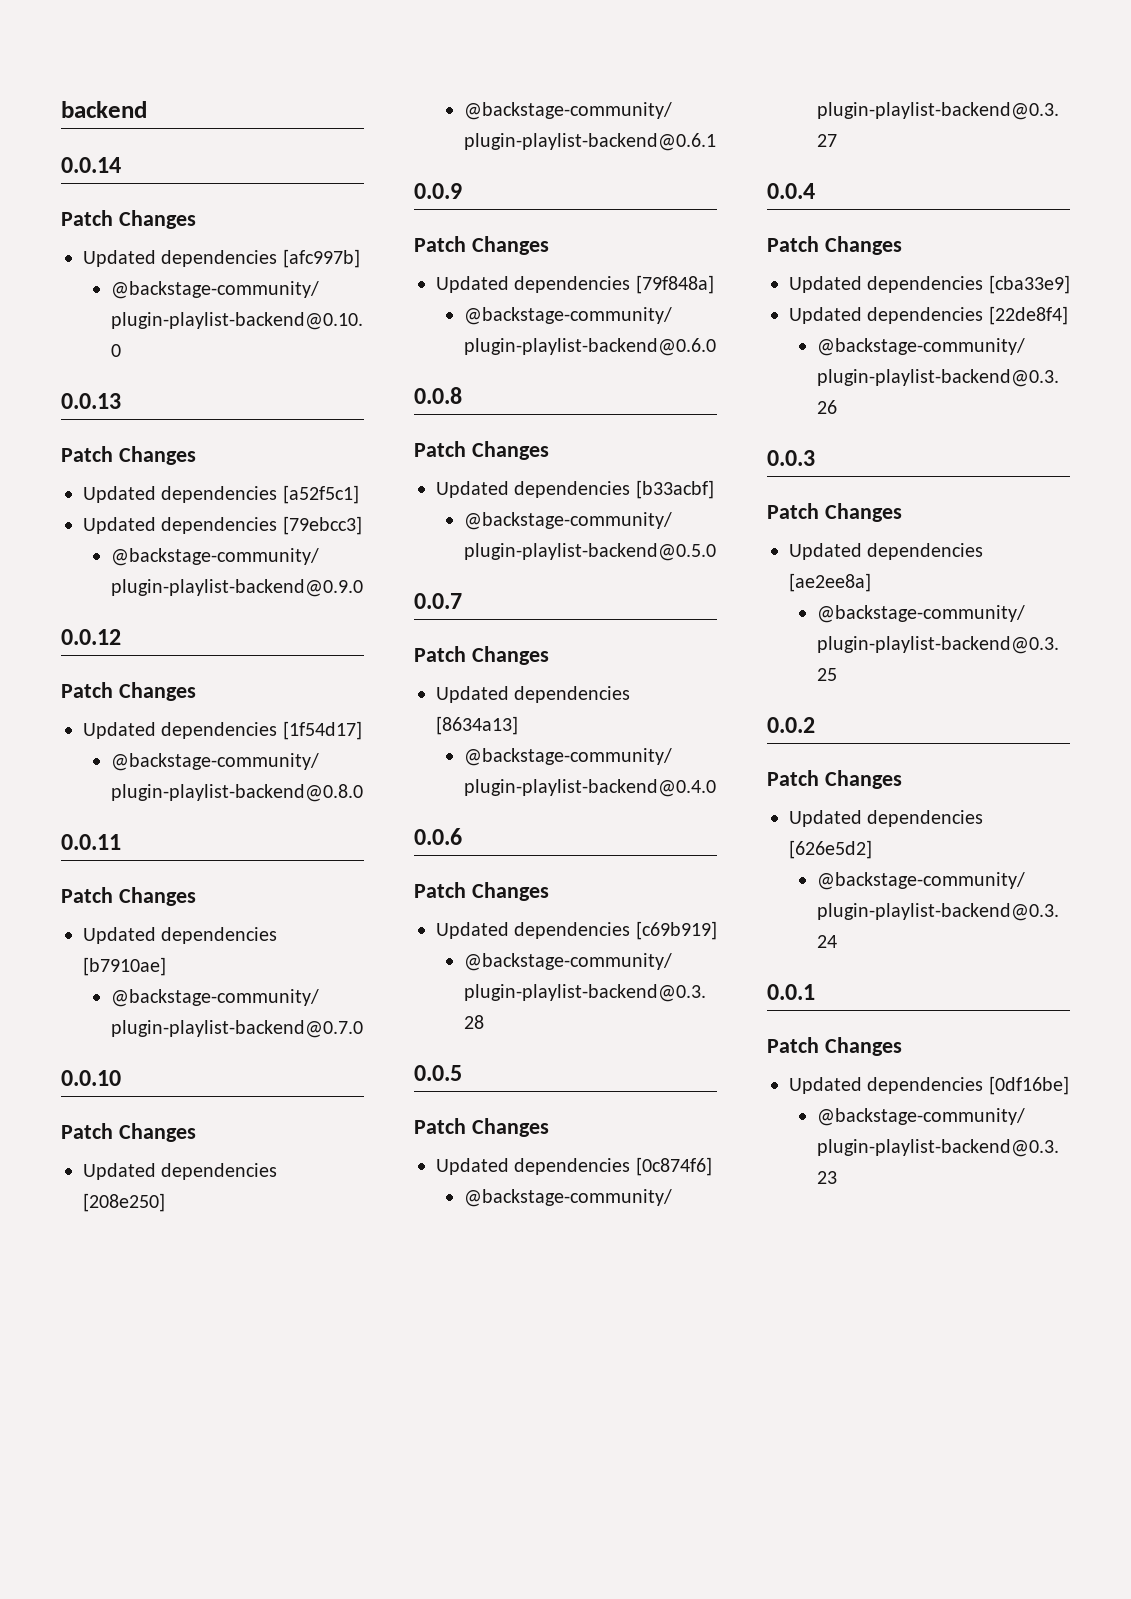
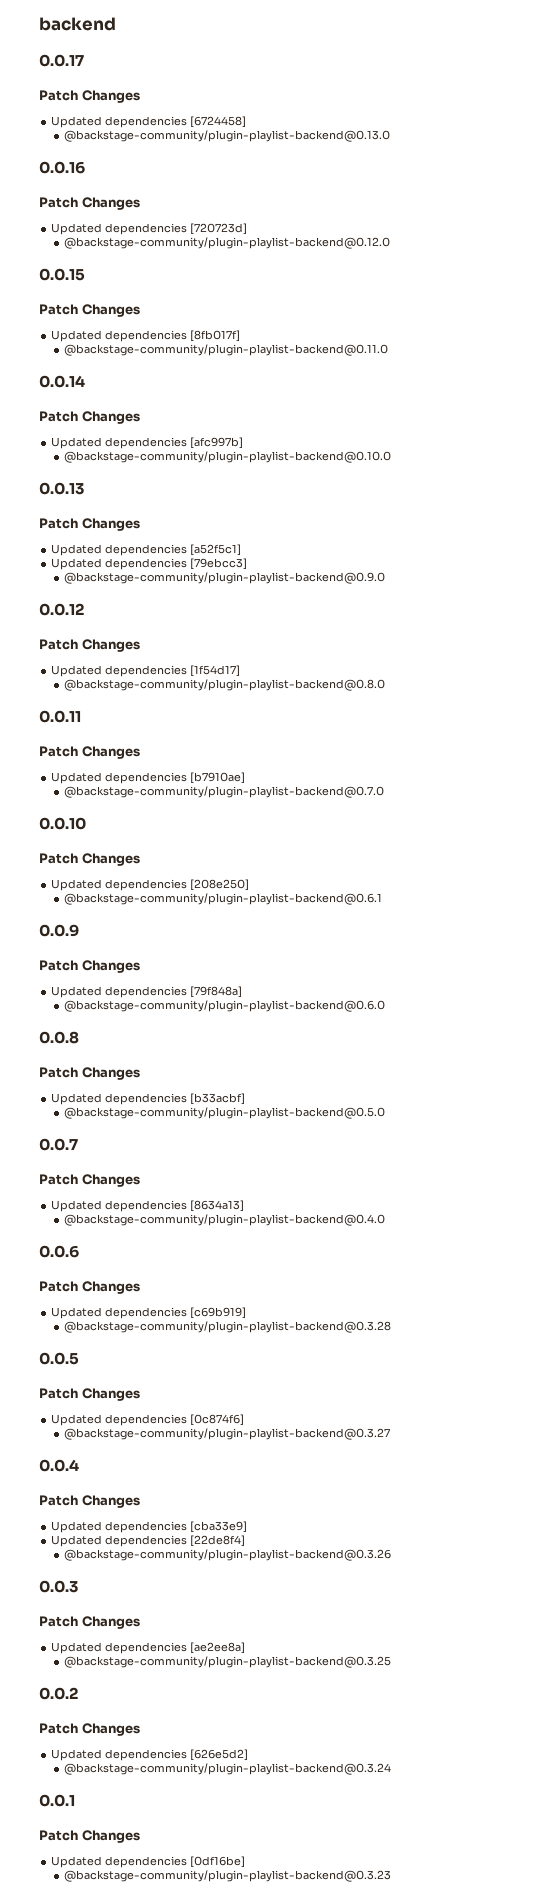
(147, 109) none -> [39,54,84,67] [39,90,140,103] [51,116,247,128] [63,130,390,142] [39,161,85,174] [39,197,140,210] [51,223,248,235] [63,237,390,249] [39,268,85,281] [39,304,140,317] [51,330,241,342] [63,344,388,356] // 0.0.17 // Patch Changes // Updated dependencies [6724458] // @backstage-community/plugin-playlist-backend@0.13.0 // 0.0.16 // Patch Changes // Updated dependencies [720723d] // @backstage-community/plugin-playlist-backend@0.12.0 // 0.0.15 // Patch Changes // Updated dependencies [8fb017f] // @backstage-community/plugin-playlist-backend@0.11.0

